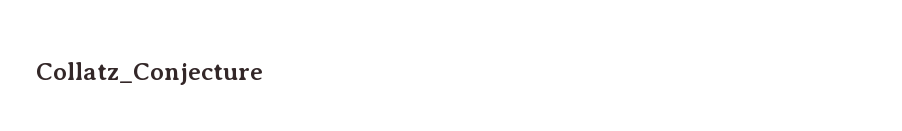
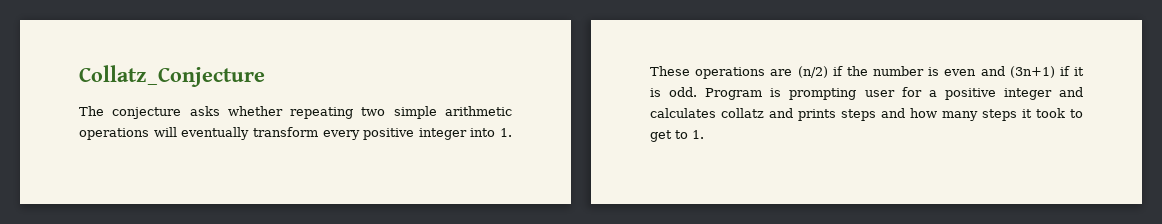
(263, 73) none -> [79,106,512,119] [79,127,512,140] [650,66,1084,79] [650,87,1083,100] [650,108,1083,121] [650,130,704,142] // The conjecture asks whether repeating two simple arithmetic operations will eventually transform every positive integer into 1. These operations are (n/2) if the number is even and (3n+1) if it is odd. Program is prompting user for a positive integer and calculates collatz and prints steps and how many steps it took to get to 1.

